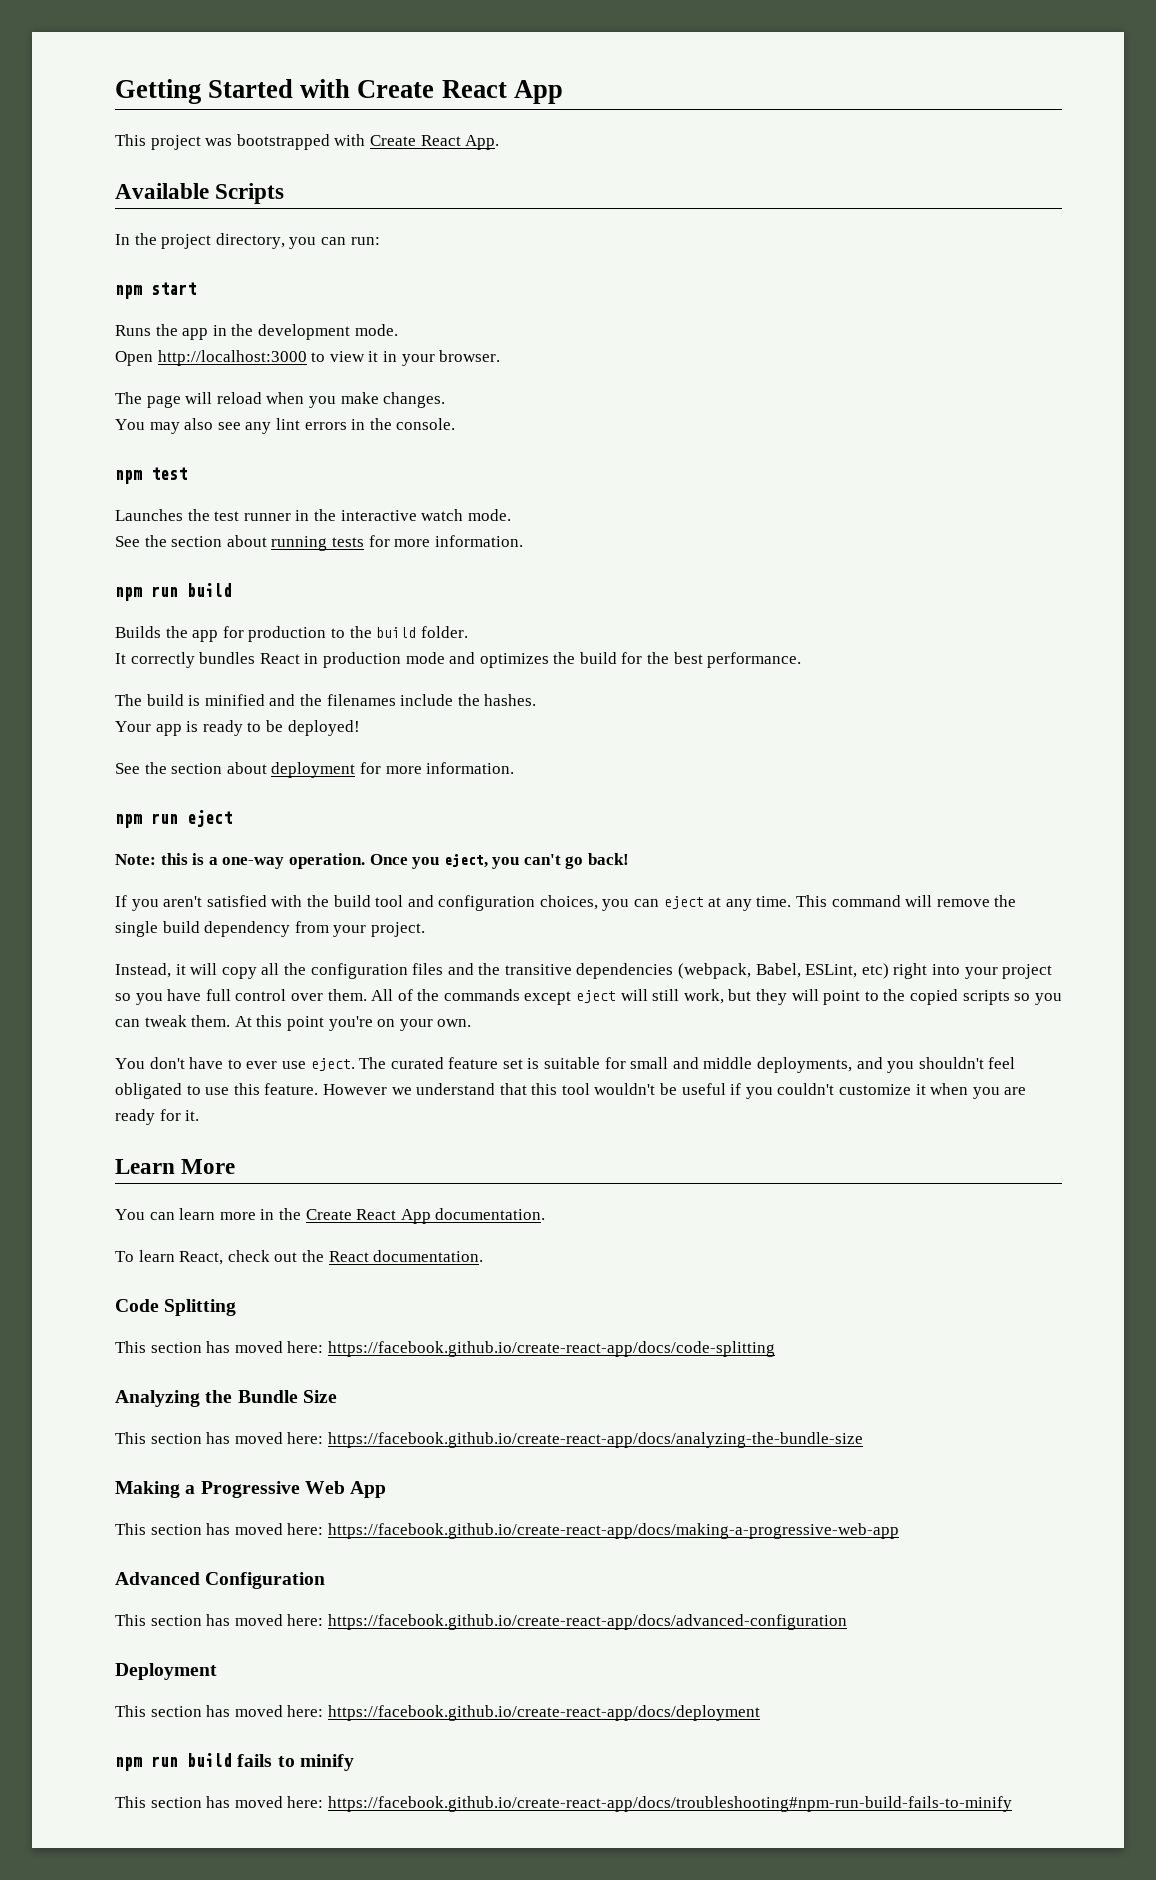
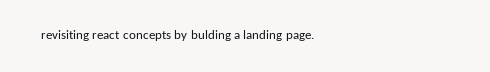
[115,79,563,104] [115,134,500,150] [115,183,285,204] [115,233,380,249] [115,282,196,299] [115,324,398,340] [115,350,501,366] [115,392,446,408] [115,418,456,434] [115,467,187,484] [115,509,511,521] [115,535,523,551] [115,583,232,601] [115,626,468,642] [115,652,802,668] [115,694,537,706] [115,720,360,736] [115,762,515,778] [115,810,232,828] [115,853,630,869] [115,895,1017,911] [115,921,425,937] [115,963,1053,979] [115,989,1062,1005] [115,1015,472,1031] [115,1057,1016,1073] [115,1083,1027,1099] [115,1109,200,1125] [115,1159,236,1174] [115,1208,546,1224] [115,1250,484,1265] [115,1299,237,1316] [115,1341,775,1357] [115,1390,337,1407] [115,1432,863,1448] [115,1481,387,1498] [115,1523,899,1539] [115,1572,326,1589] [115,1614,847,1630] [115,1663,217,1680] [115,1705,760,1721] [115,1753,354,1771] [115,1796,1012,1812] Getting Started with Create React App // This project was bootstrapped with Create React App. // Available Scripts // In the project directory, you can run: // npm start // Runs the app in the development mode. // Open http://localhost:3000 to view it in your browser. // The page will reload when you make changes. // You may also see any lint errors in the console. // npm test // Launches the test runner in the interactive watch mode. // See the section about running tests for more information. // npm run build // Builds the app for production to the build folder. // It correctly bundles React in production mode and optimizes the build for the best performance. // The build is minified and the filenames include the hashes. // Your app is ready to be deployed! // See the section about deployment for more information. // npm run eject // Note: this is a one-way operation. Once you eject, you can't go back! // If you aren't satisfied with the build tool and configuration choices, you can eject at any time. This command will remove the single build dependency from your project. // Instead, it will copy all the configuration files and the transitive dependencies (webpack, Babel, ESLint, etc) right into your project so you have full control over them. All of the commands except eject will still work, but they will point to the copied scripts so you can tweak them. At this point you're on your own. // You don't have to ever use eject. The curated feature set is suitable for small and middle deployments, and you shouldn't feel obligated to use this feature. However we understand that this tool wouldn't be useful if you couldn't customize it when you are ready for it. // Learn More // You can learn more in the Create React App documentation. // To learn React, check out the React documentation. // Code Splitting // This section has moved here: https://facebook.github.io/create-react-app/docs/code-splitting // Analyzing the Bundle Size // This section has moved here: https://facebook.github.io/create-react-app/docs/analyzing-the-bundle-size // Making a Progressive Web App // This section has moved here: https://facebook.github.io/create-react-app/docs/making-a-progressive-web-app // Advanced Configuration // This section has moved here: https://facebook.github.io/create-react-app/docs/advanced-configuration // Deployment // This section has moved here: https://facebook.github.io/create-react-app/docs/deployment // npm run build fails to minify // This section has moved here: https://facebook.github.io/create-react-app/docs/troubleshooting#npm-run-build-fails-to-minify -> [41,30,314,41] revisiting react concepts by bulding a landing page.

